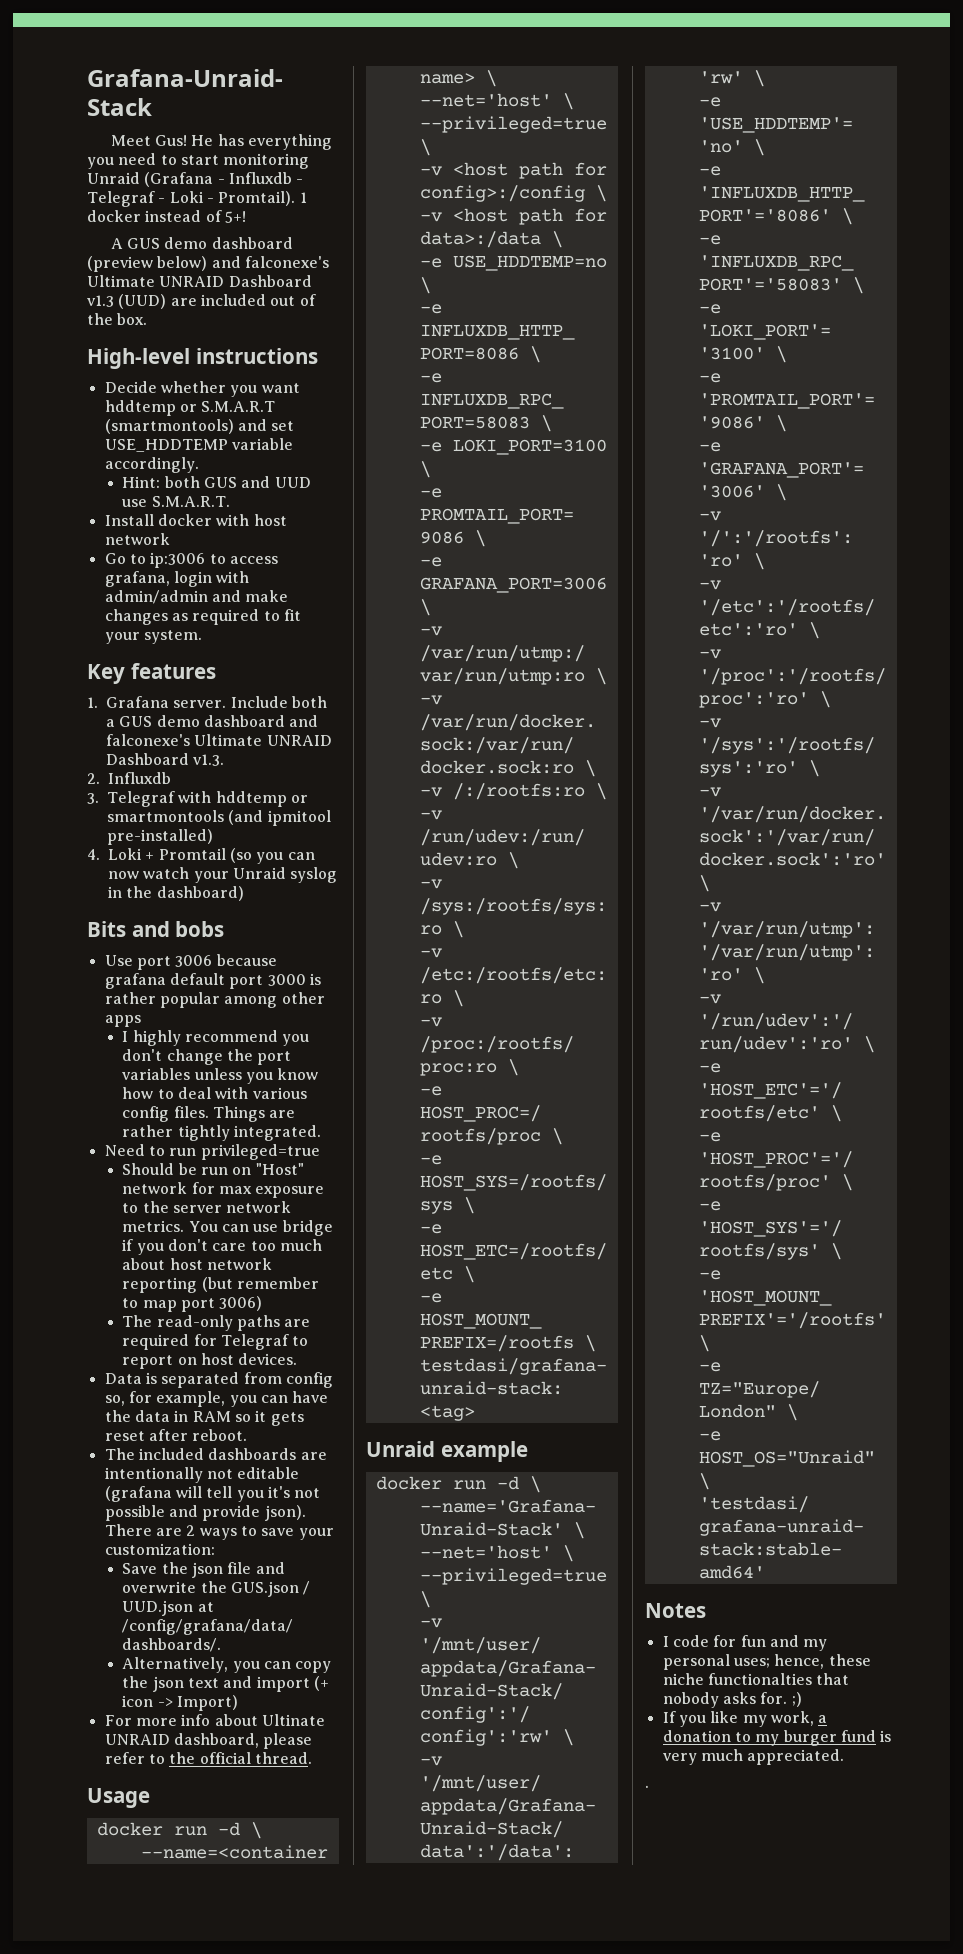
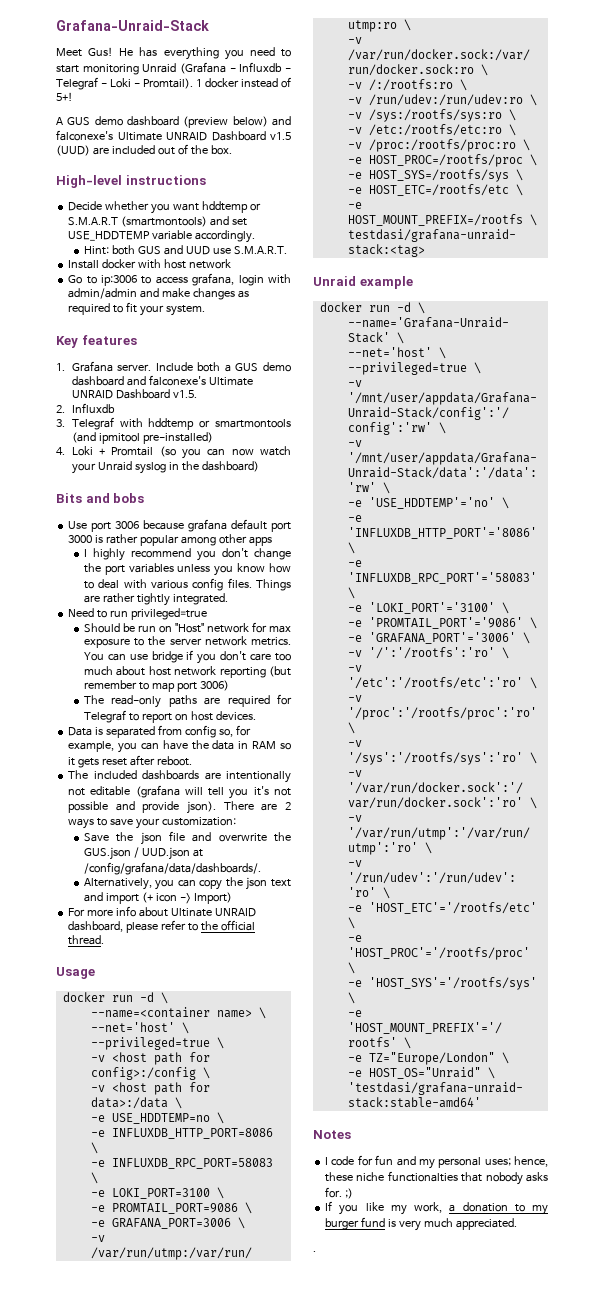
[87,295,114,307] v1.3 -> [270,132,291,140] v1.5
[193,754,225,766] v1.3. -> [172,390,197,398] v1.5.

